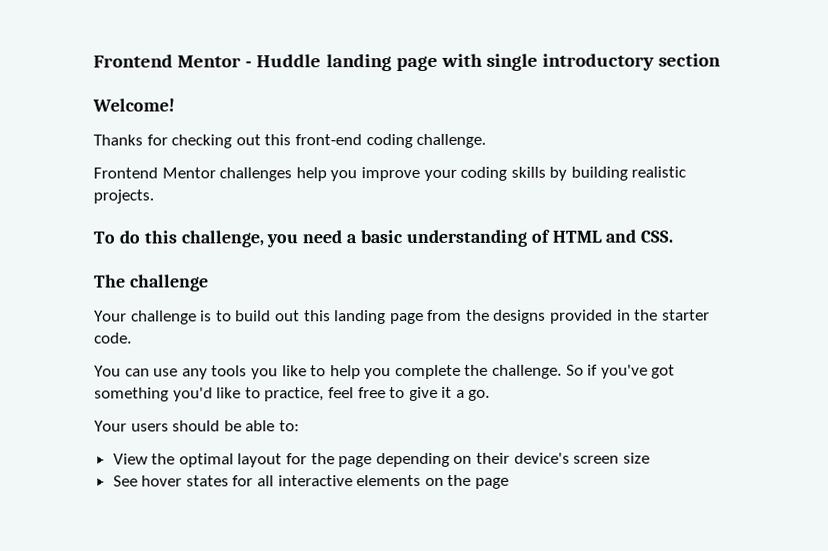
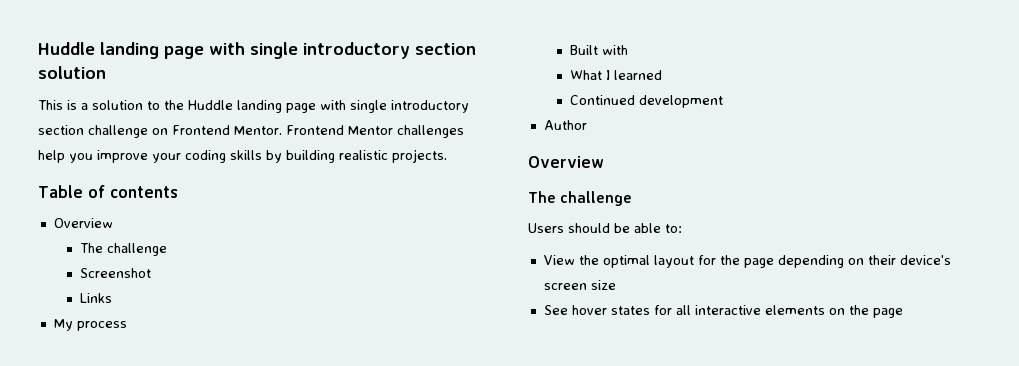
[93,53,722,72] [92,98,175,112] [93,133,487,149] Frontend Mentor - Huddle landing page with single introductory section // Welcome! // Thanks for checking out this front-end coding challenge. // -> [38,42,476,59] [38,66,106,79] [38,100,469,113] [38,125,282,138] Huddle landing page with single introductory section solution // This is a solution to the Huddle landing page with single introductory section challenge on Frontend Mentor.
[93,229,674,248] [93,274,209,292] [94,309,710,325] [94,332,132,344] [94,364,676,380] [94,386,491,402] [94,420,169,432] To do this challenge, you need a basic understanding of HTML and CSS. // The challenge // Your challenge is to build out this landing page from the designs provided in the starter code. // You can use any tools you like to help you complete the challenge. So if you've got something you'd like to practice, feel free to give it a go. // Your users -> [38,185,178,198] [53,218,113,228] [79,243,167,256] [79,268,151,278] [79,293,112,303] [53,319,127,331] [569,45,628,55] [569,70,662,80] [569,95,723,108] [543,120,587,130] [528,156,604,168] [528,191,633,206] [528,223,564,233] Table of contents // Overview // The challenge // Screenshot // Links // My process // Built with // What I learned // Continued development // Author // Overview // The challenge // Users

